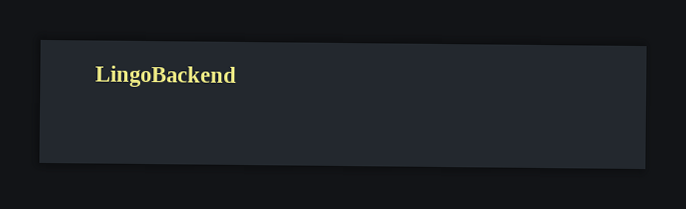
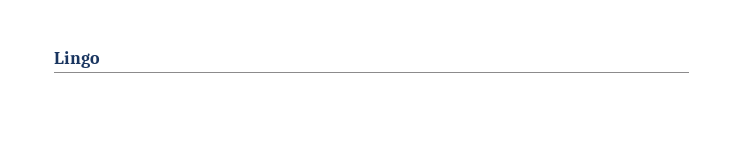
[95,65,237,88] LingoBackend -> [54,51,100,68] Lingo

